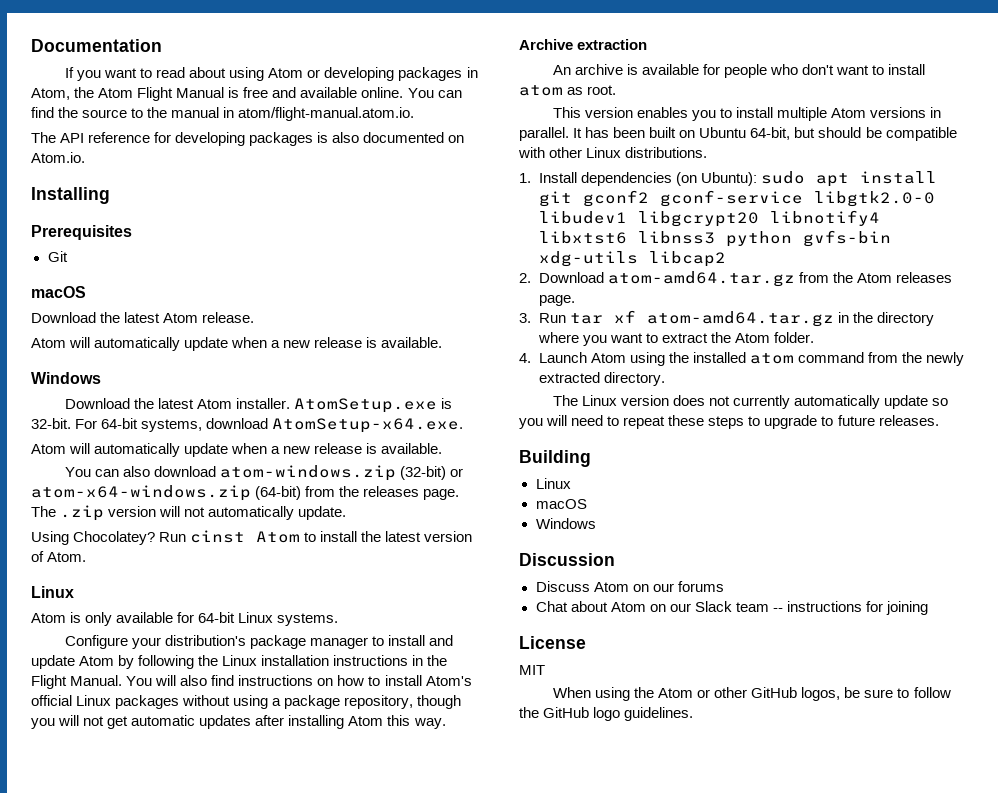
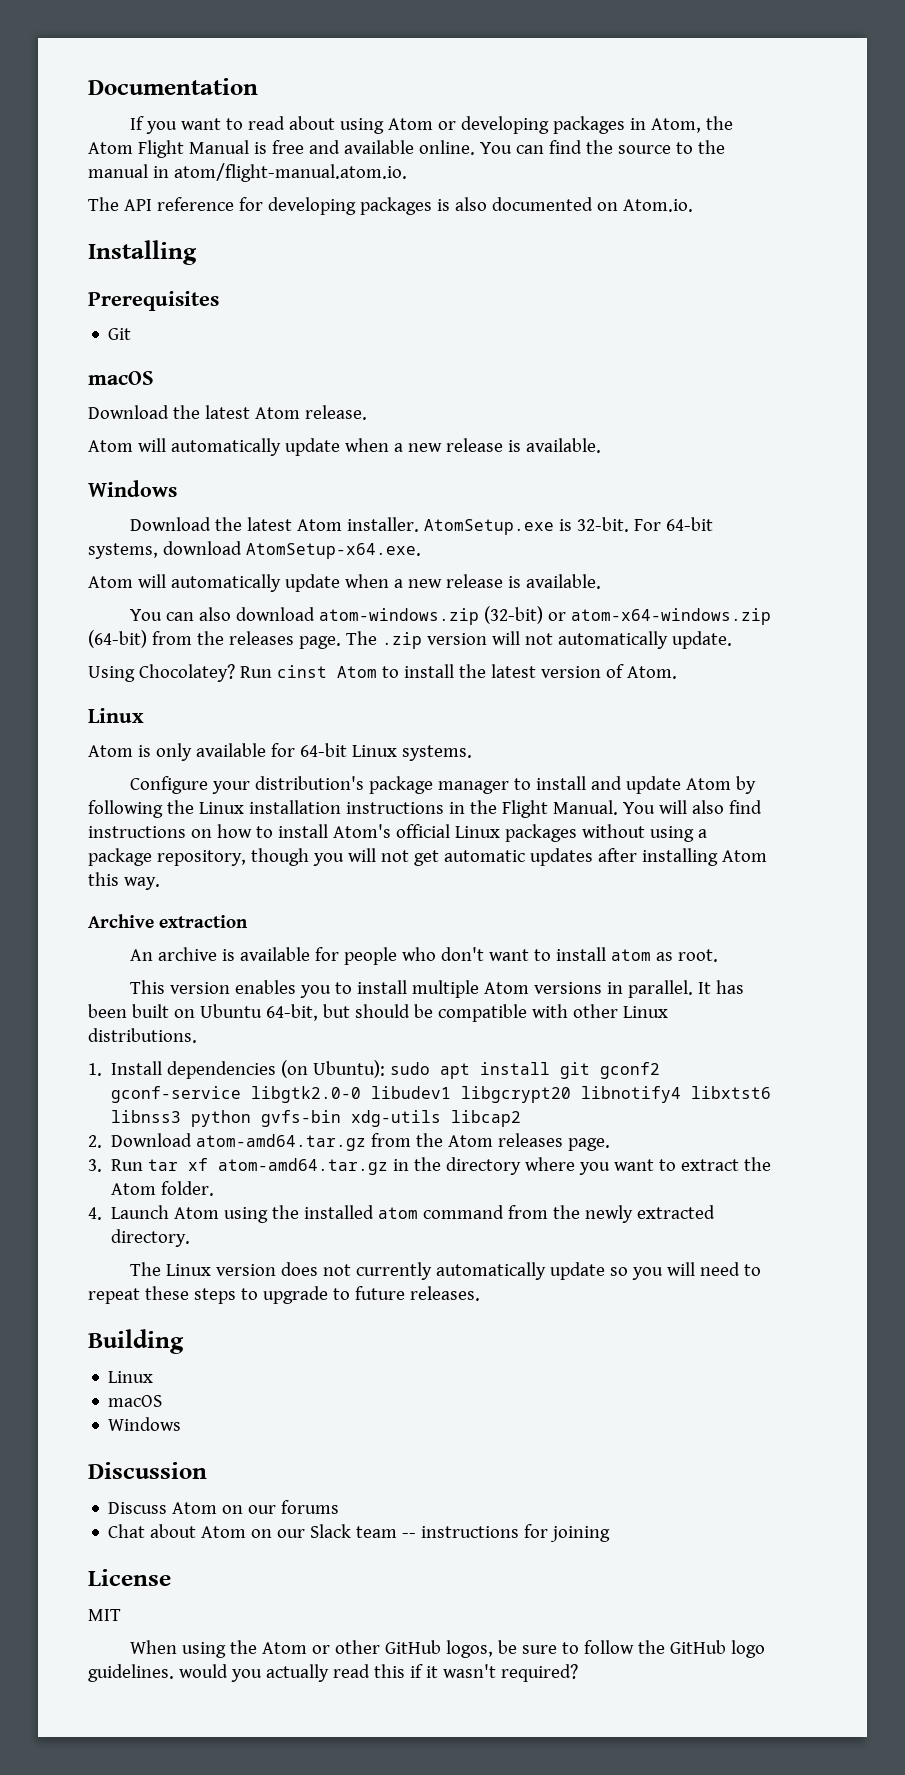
(694, 714) none -> [178,1664,578,1682] would you actually read this if it wasn't required?

